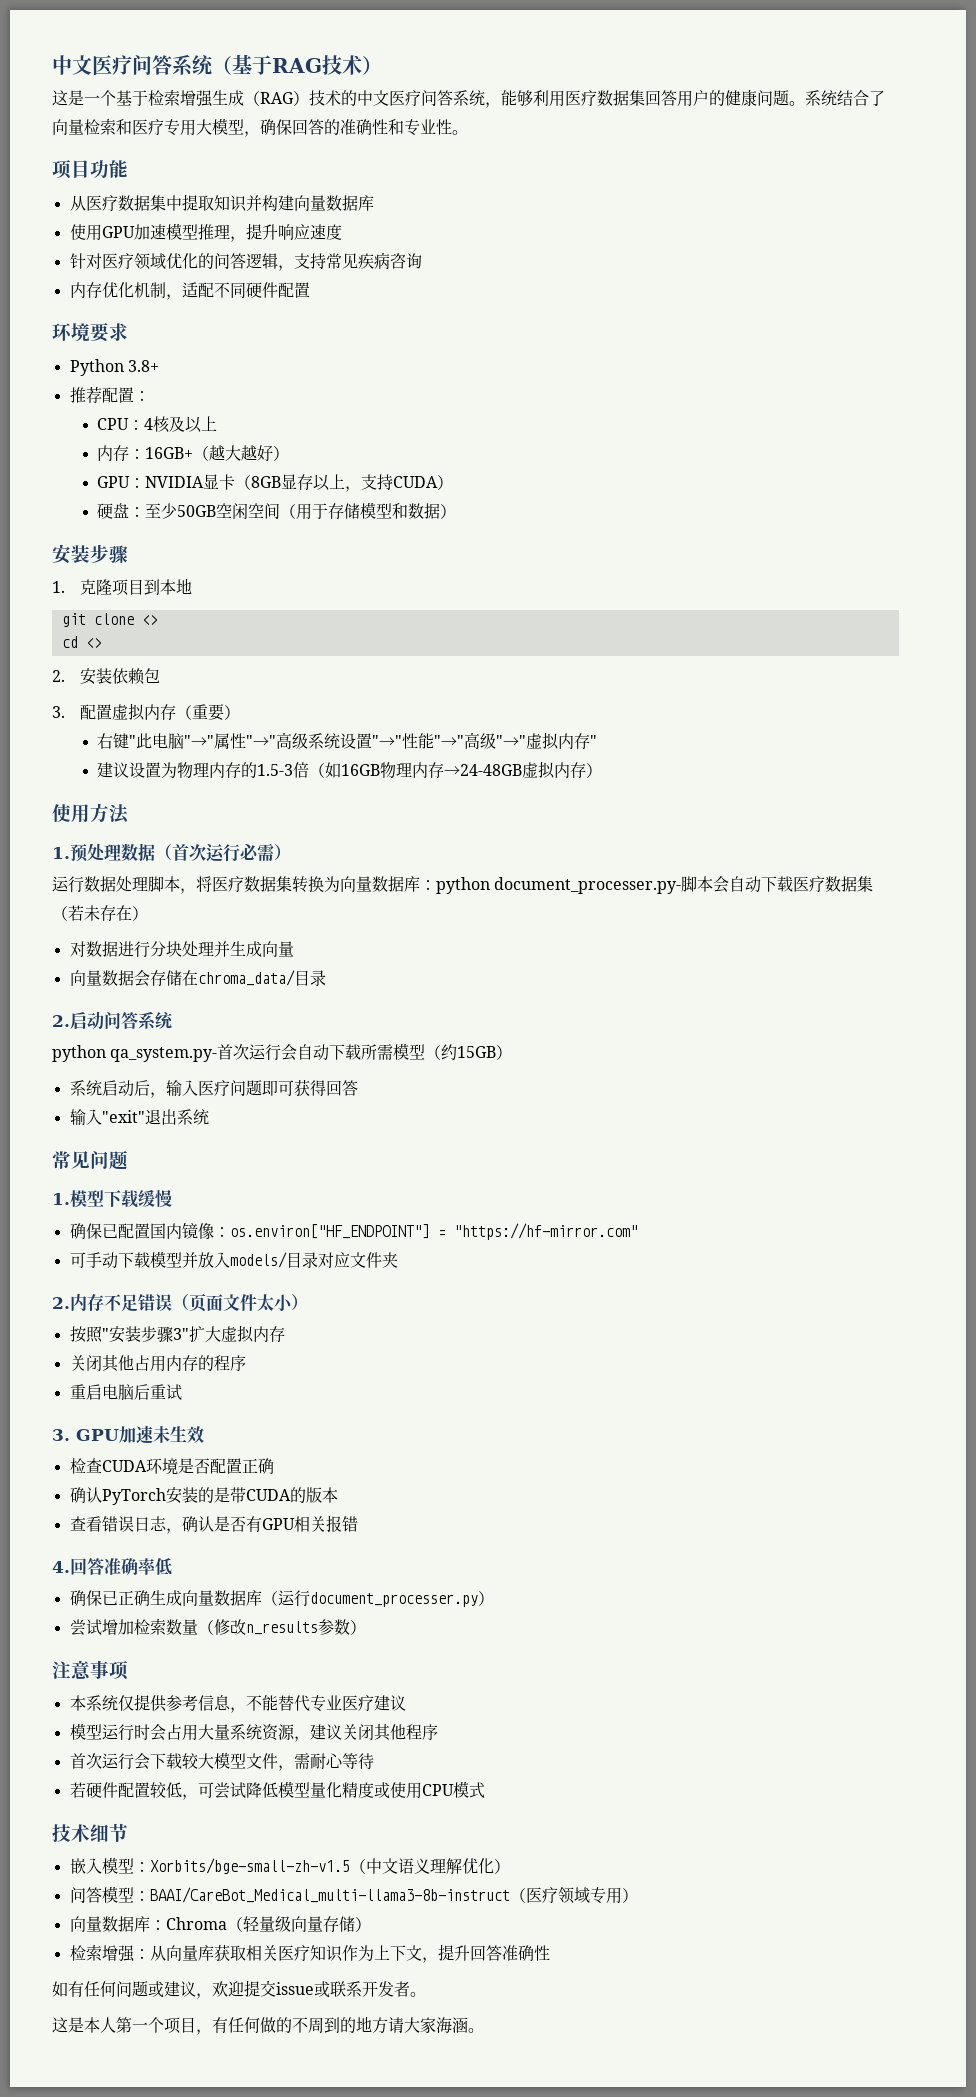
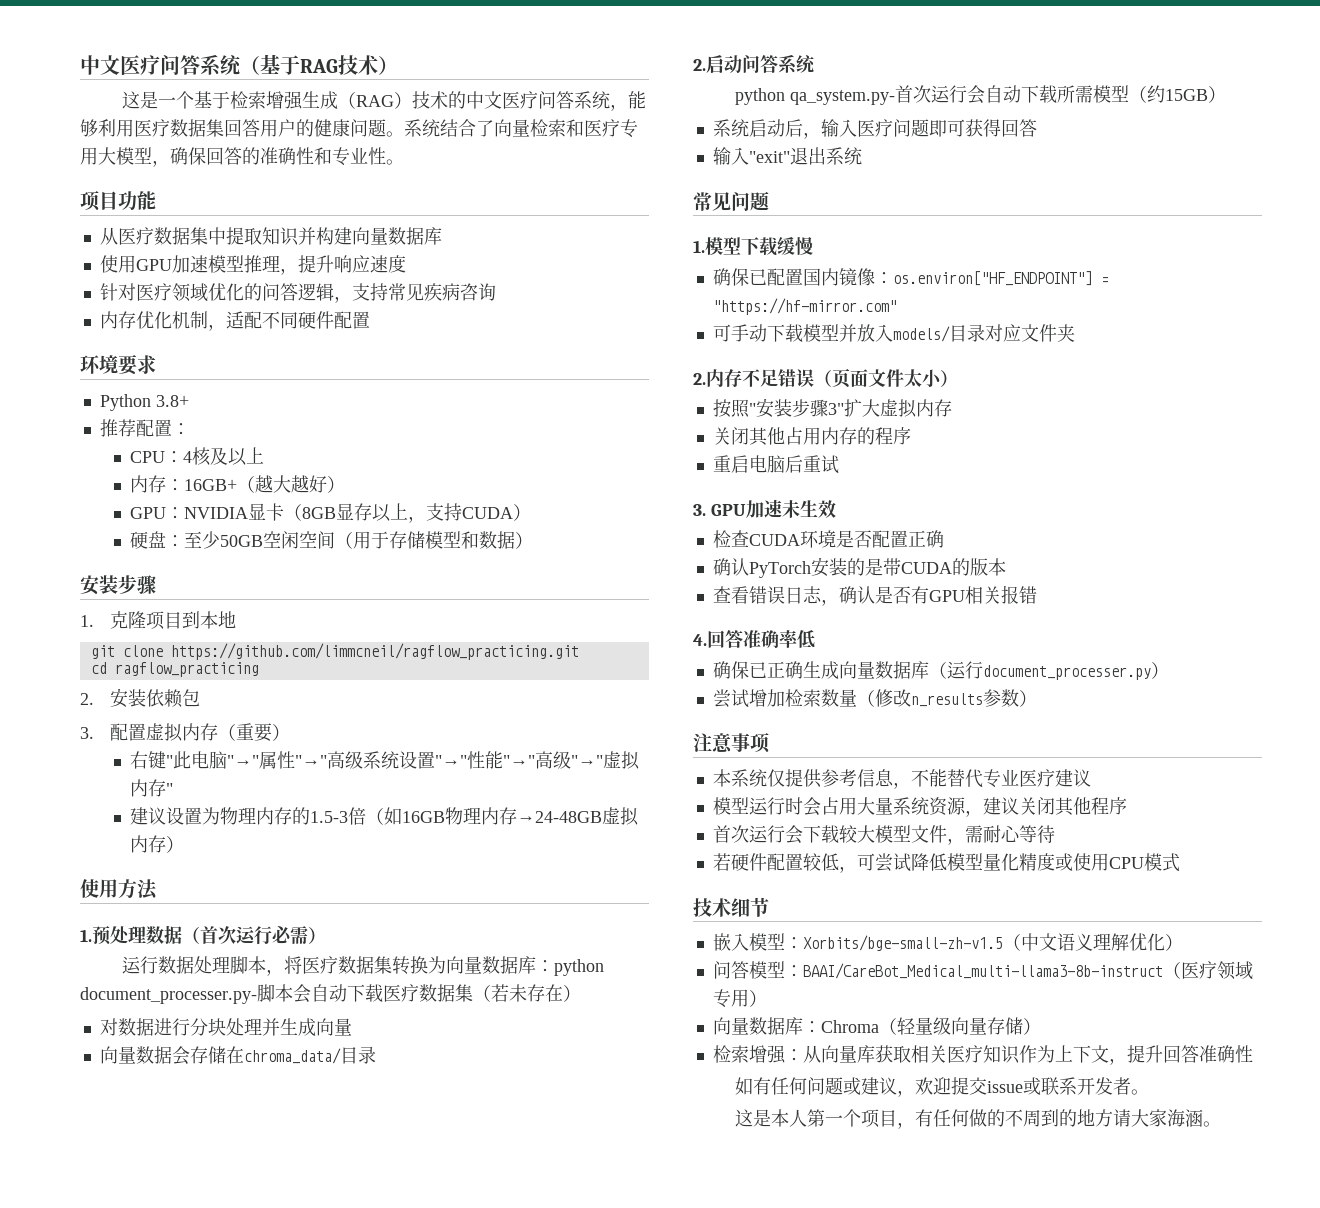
[141,615,158,625] <> -> [170,643,579,660] https://github.com/limmcneil/ragflow_practicing.git
[85,638,102,648] <> -> [114,662,259,677] ragflow_practicing

